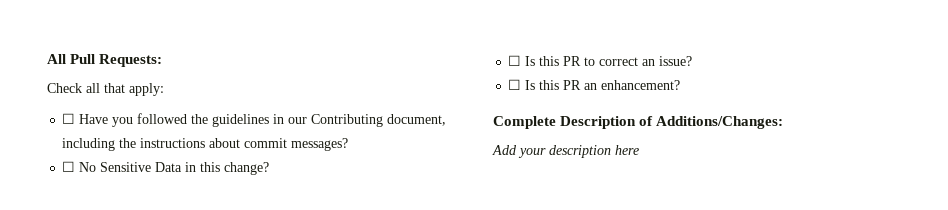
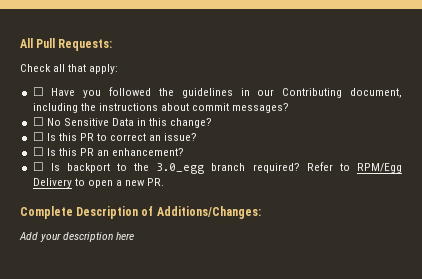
(681, 85) none -> [32,162,402,174] [32,178,165,188] // ☐ Is backport to the 3.0_egg branch required? Refer to RPM/Egg Delivery to open a new PR.

